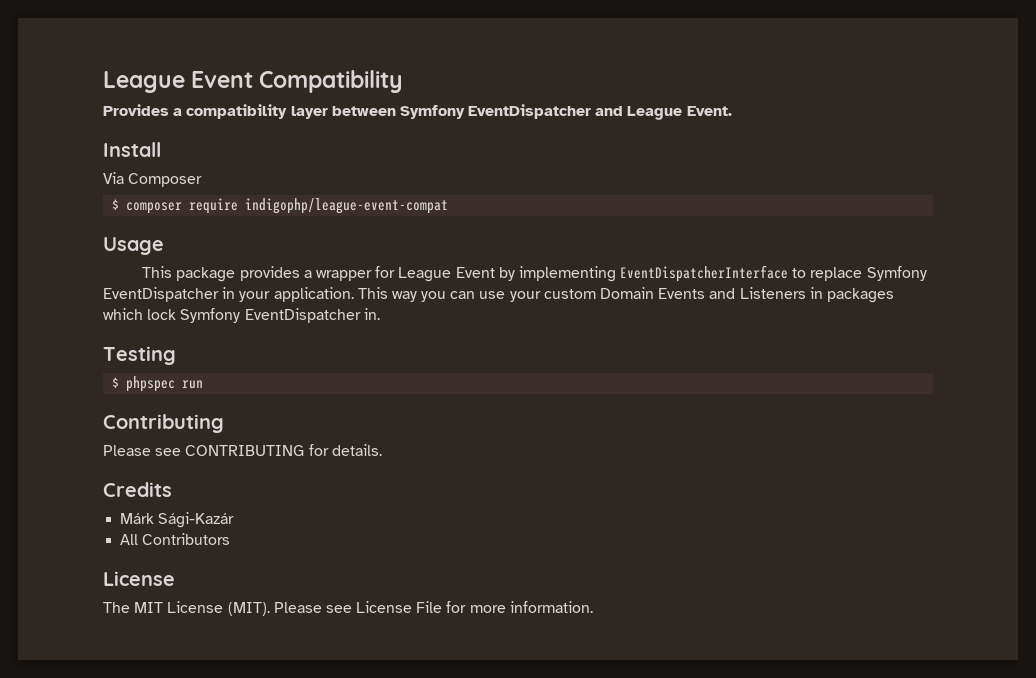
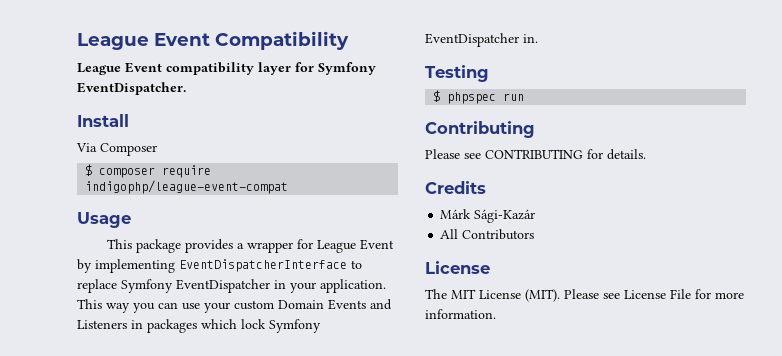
[103,104,732,120] Provides a compatibility layer between Symfony EventDispatcher and League Event. -> [77,62,376,75] [77,82,186,95] League Event compatibility layer for Symfony EventDispatcher.

